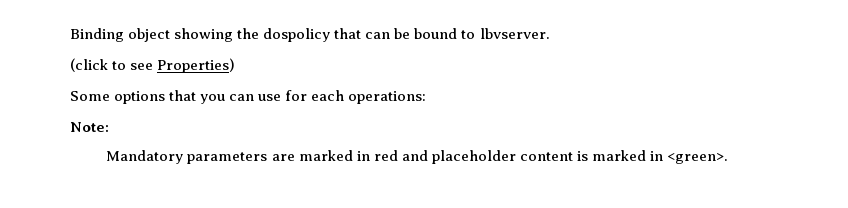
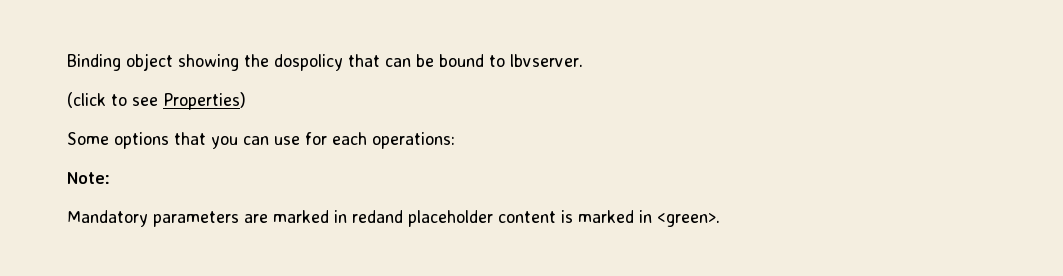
[373,150,428,161] red and -> [352,210,403,223] redand

